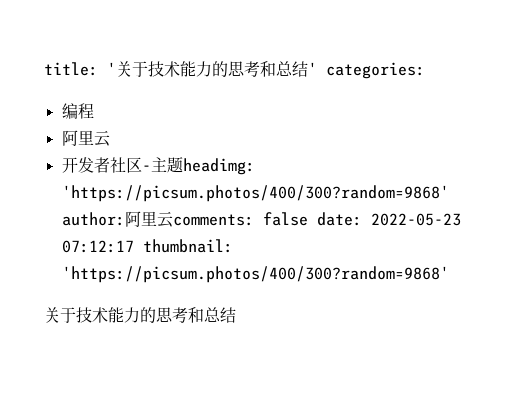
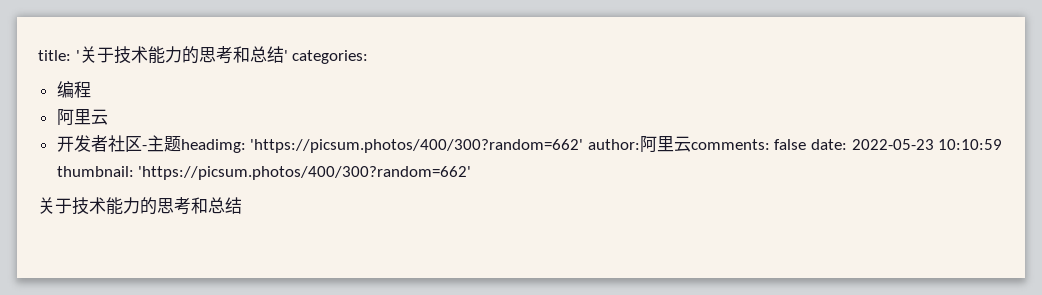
[61,185,449,202] 'https://picsum.photos/400/300?random=9868' -> [250,139,584,153] 'https://picsum.photos/400/300?random=662'
[61,239,233,253] [61,266,449,283] 07:12:17 thumbnail: 'https://picsum.photos/400/300?random=9868' -> [938,139,1003,150] [56,166,472,180] 10:10:59 thumbnail: 'https://picsum.photos/400/300?random=662'

